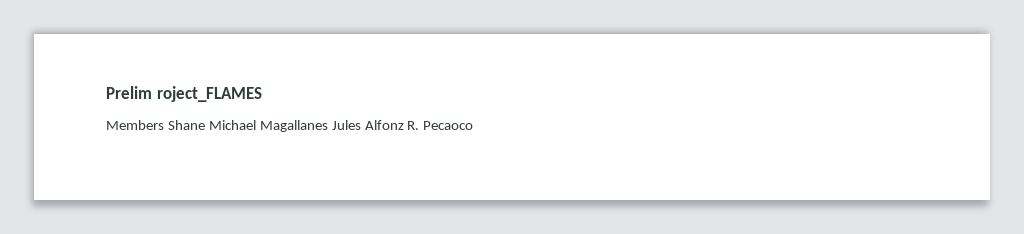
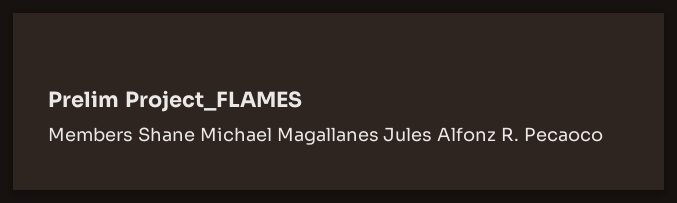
[156,86,262,102] roject_FLAMES -> [124,90,302,112] Project_FLAMES

